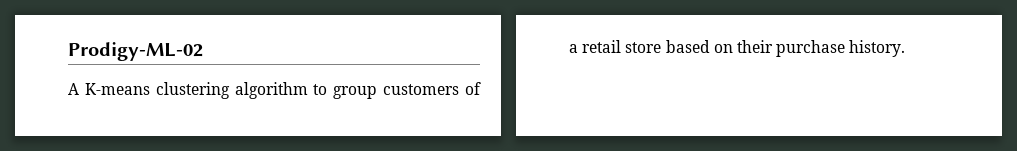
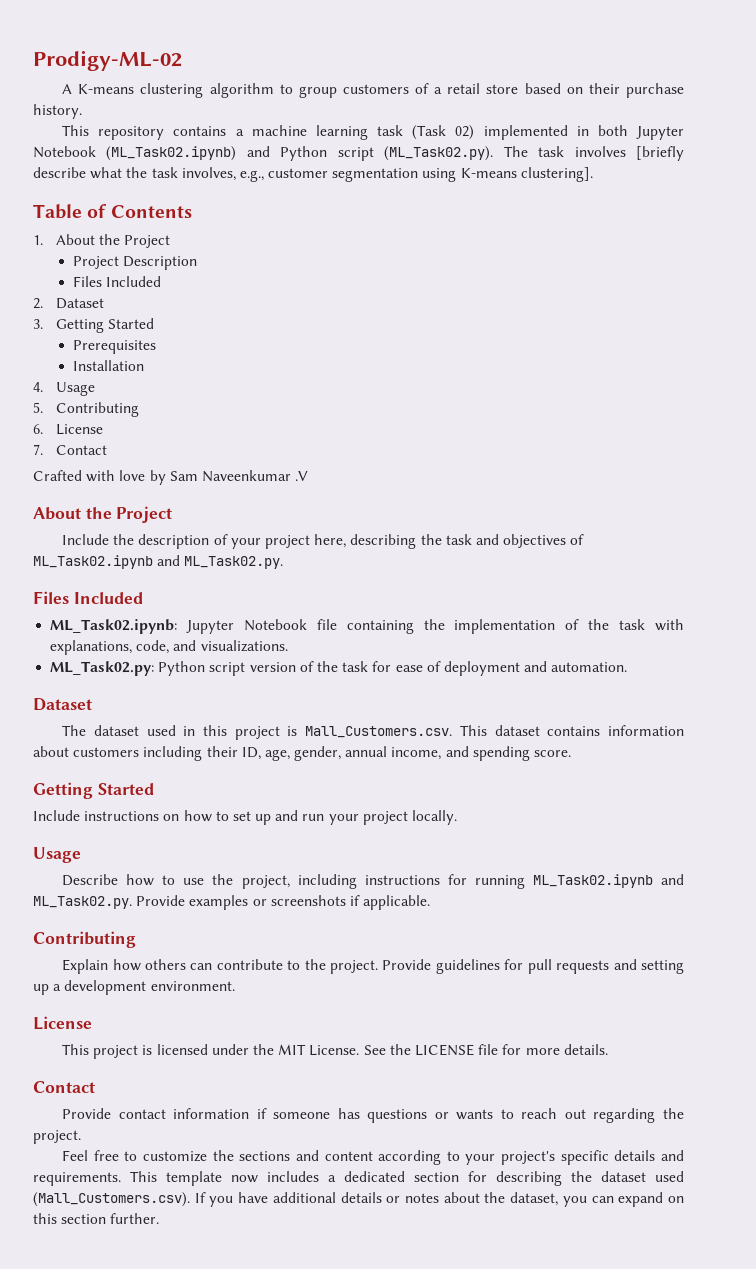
(906, 48) none -> [62,125,685,140] [33,146,685,161] [33,167,593,182] [33,204,192,219] [33,234,171,248] [72,256,197,270] [72,276,161,287] [33,298,104,309] [33,318,154,333] [72,340,156,354] [72,360,144,371] [33,382,95,396] [33,402,139,417] [33,424,103,435] [33,444,107,455] [33,470,309,485] [33,506,173,523] [62,534,585,549] [33,555,284,569] [33,591,143,604] [50,619,684,634] [50,640,288,655] [50,661,628,676] [33,698,92,711] [62,725,684,740] [33,746,572,761] [33,782,154,799] [33,810,458,825] [33,847,81,863] [62,874,684,889] [33,895,431,910] [33,931,136,948] [62,959,685,974] [33,980,235,995] [33,1016,92,1030] [62,1044,608,1059] [33,1081,95,1093] [62,1108,684,1123] [33,1130,81,1144] [62,1150,684,1165] [33,1171,684,1186] [33,1192,684,1207] [33,1213,160,1224] // This repository contains a machine learning task (Task 02) implemented in both Jupyter Notebook (ML_Task02.ipynb) and Python script (ML_Task02.py). The task involves [briefly describe what the task involves, e.g., customer segmentation using K-means clustering]. // Table of Contents // 1. About the Project // Project Description // Files Included // 2. Dataset // 3. Getting Started // Prerequisites // Installation // 4. Usage // 5. Contributing // 6. License // 7. Contact // Crafted with love by Sam Naveenkumar .V // About the Project // Include the description of your project here, describing the task and objectives of ML_Task02.ipynb and ML_Task02.py. // Files Included // ML_Task02.ipynb: Jupyter Notebook file containing the implementation of the task with explanations, code, and visualizations. // ML_Task02.py: Python script version of the task for ease of deployment and automation. // Dataset // The dataset used in this project is Mall_Customers.csv. This dataset contains information about customers including their ID, age, gender, annual income, and spending score. // Getting Started // Include instructions on how to set up and run your project locally. // Usage // Describe how to use the project, including instructions for running ML_Task02.ipynb and ML_Task02.py. Provide examples or screenshots if applicable. // Contributing // Explain how others can contribute to the project. Provide guidelines for pull requests and setting up a development environment. // License // This project is licensed under the MIT License. See the LICENSE file for more details. // Contact // Provide contact information if someone has questions or wants to reach out regarding the project. // Feel free to customize the sections and content according to your project's specific details and requirements. This template now includes a dedicated section for describing the dataset used (Mall_Customers.csv). If you have additional details or notes about the dataset, you can expand on this section further.

